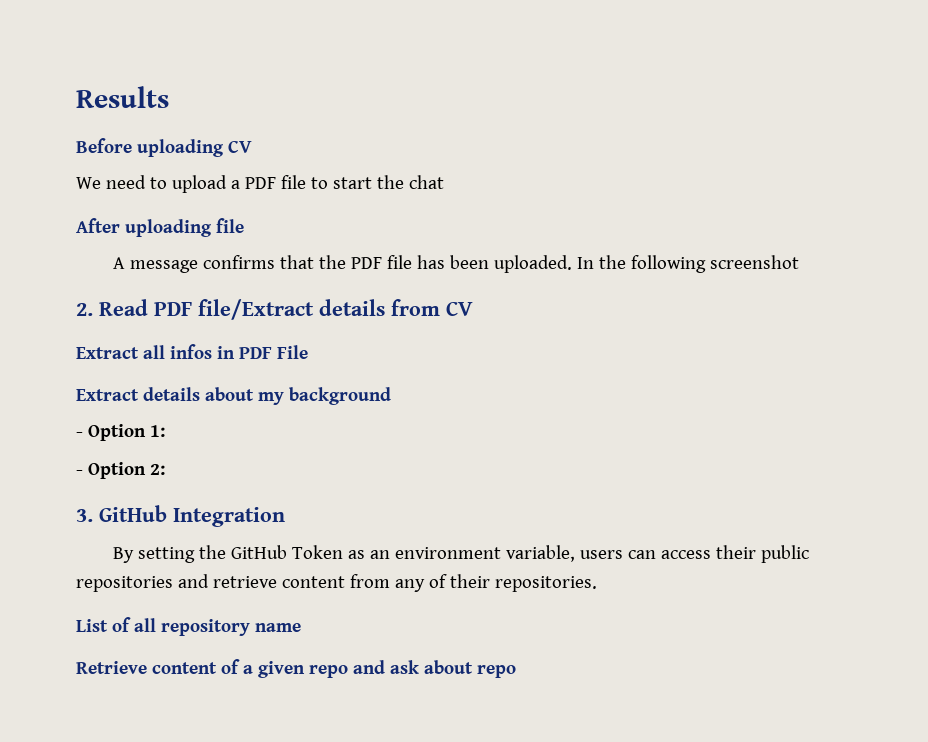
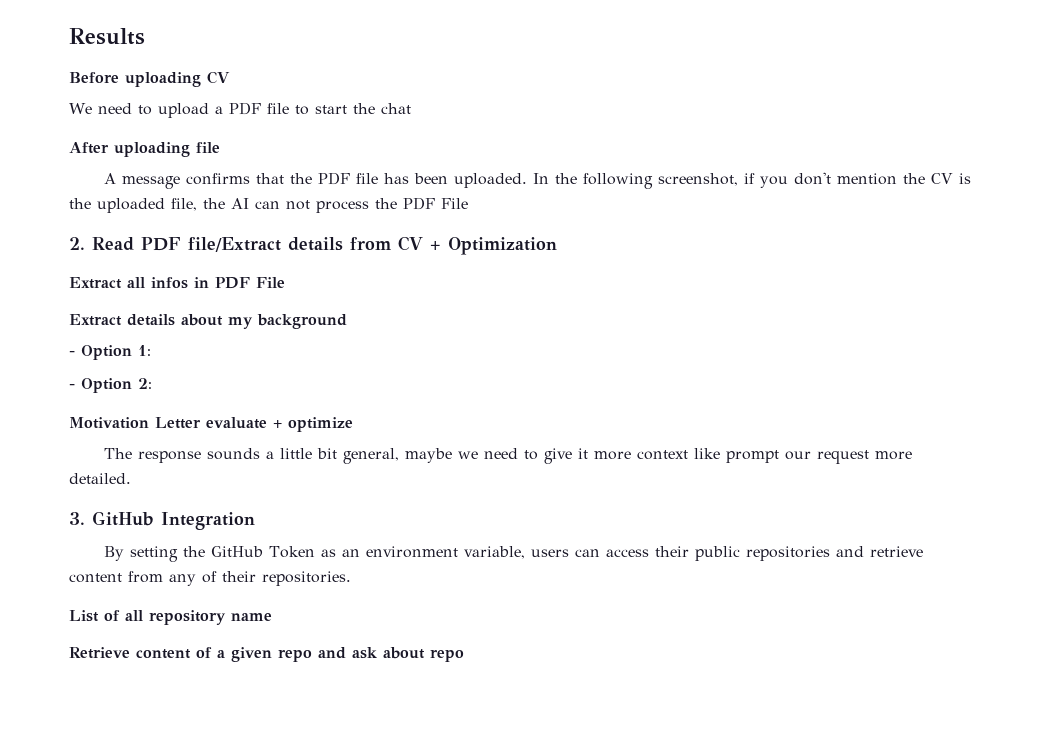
[710,255,800,269] screenshot -> [658,172,972,188] [69,197,468,213] screenshot, if you don't mention the CV is the uploaded file, the AI can not process the PDF File
(473, 308) none -> [430,237,557,255] + Optimization
(165, 469) none -> [69,417,353,432] [104,448,913,464] [69,473,131,484] // Motivation Letter evaluate + optimize // The response sounds a little bit general, maybe we need to give it more context like prompt our request more detailed.

